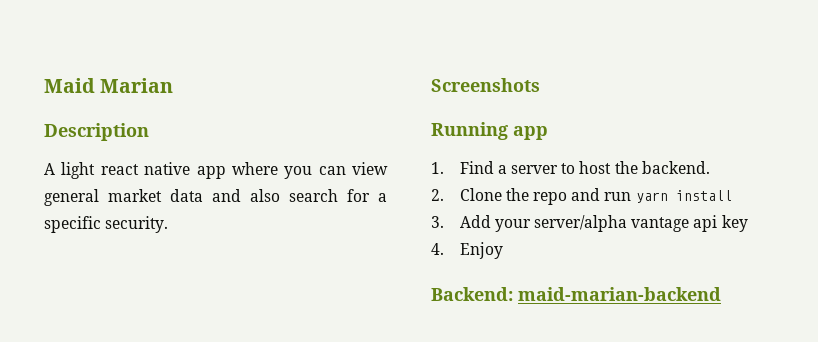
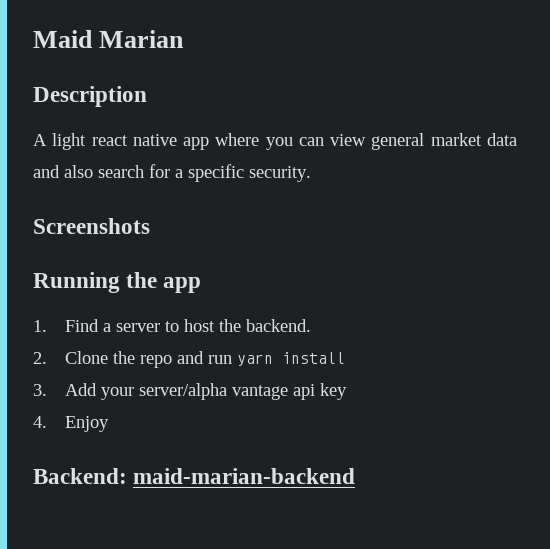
(508, 131) none -> [126,272,158,288] the

